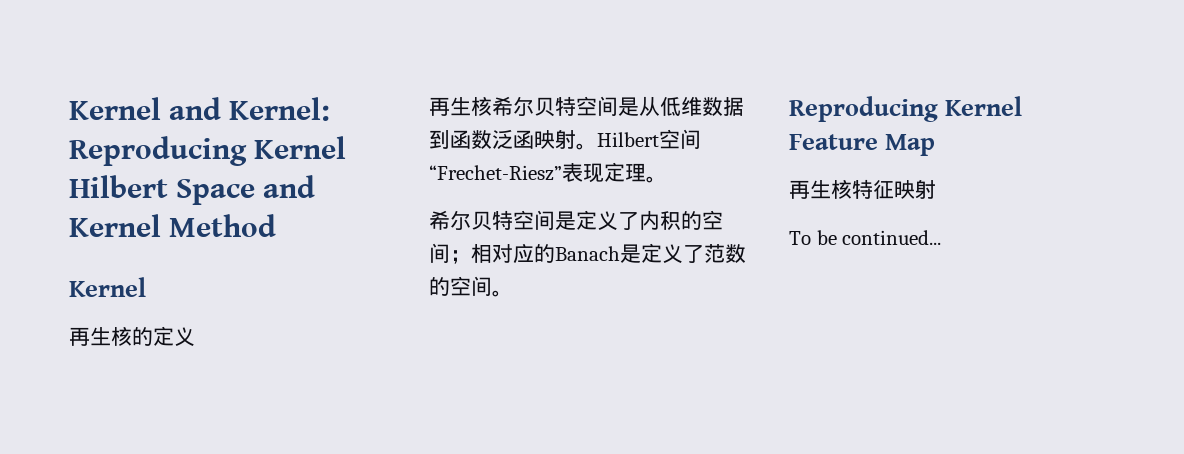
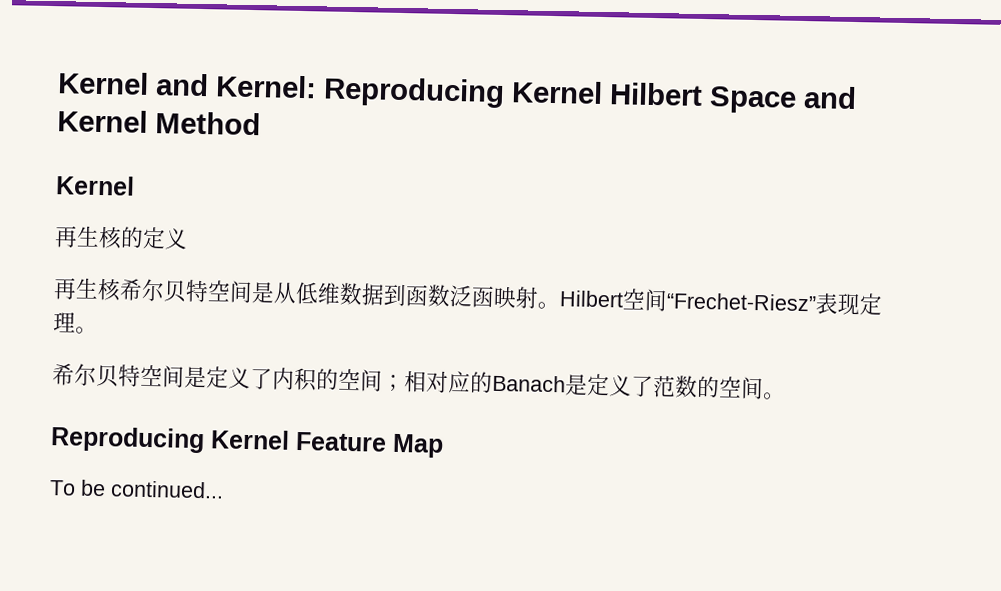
[789,179,936,199] // 再生核特征映射 -> (444, 445) none

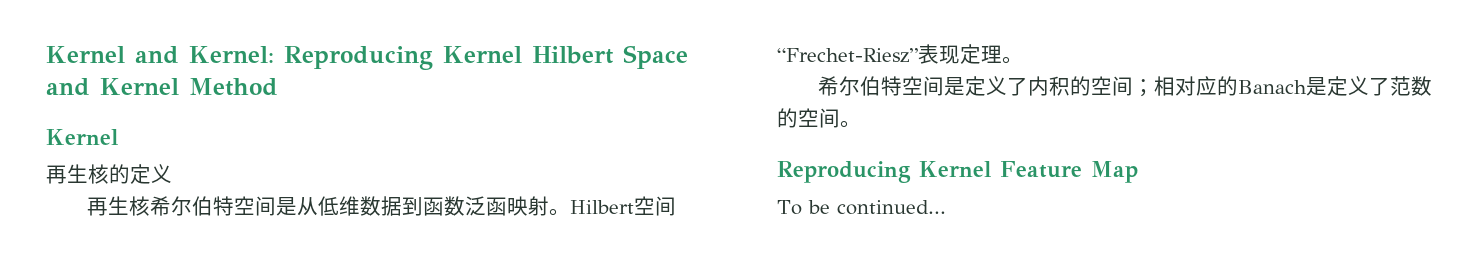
[163,280,187,303] 贝 -> [191,196,213,216] 伯
[96,364,119,388] 贝 -> [859,76,881,96] 伯

